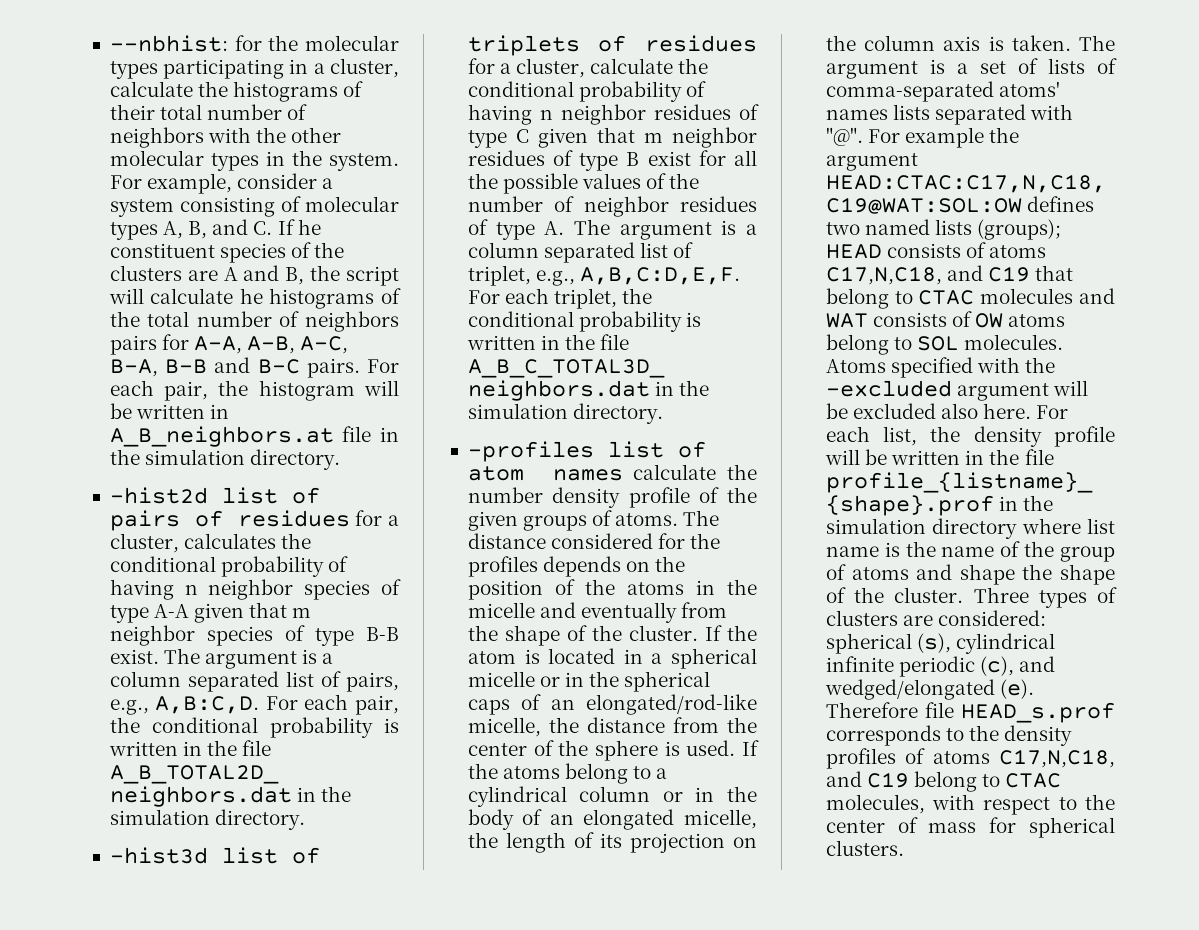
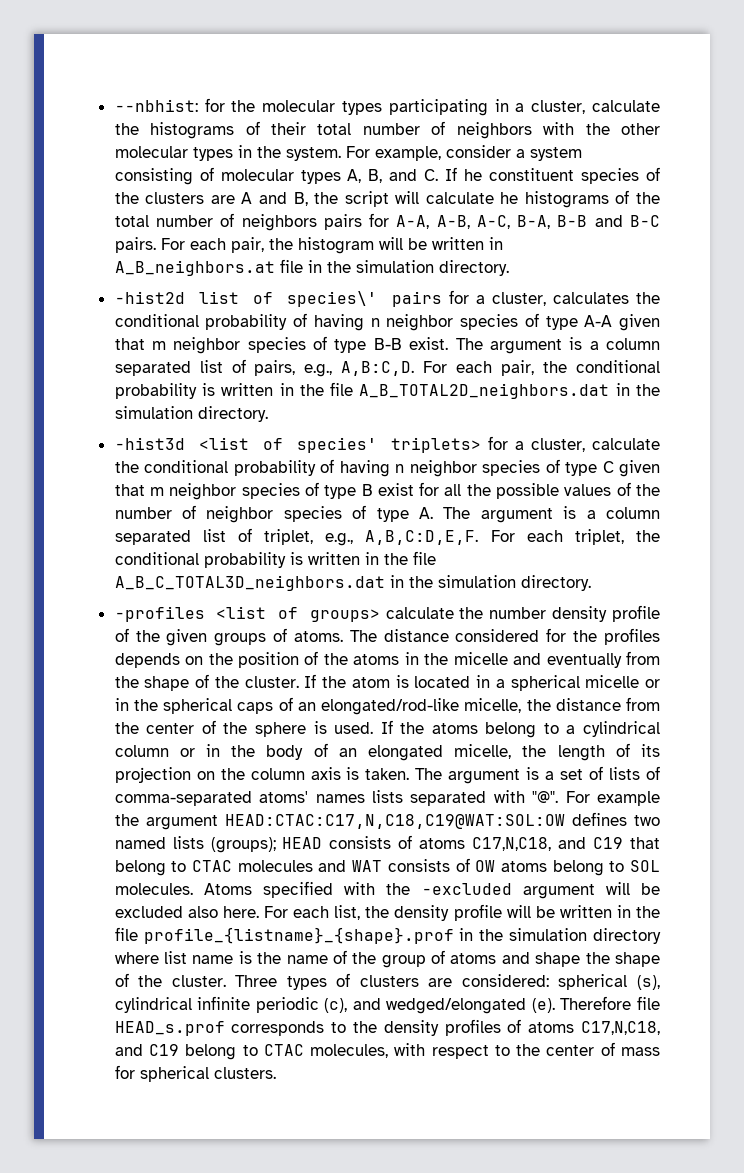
[109,510,350,531] pairs of residues -> [287,291,442,307] species\' pairs
[221,847,320,864] [467,35,757,56] list of triplets of residues -> [198,437,481,453] <list of species' triplets>
[653,104,731,120] residues -> [482,460,541,476] species
[467,150,545,166] residues -> [241,483,300,499] species
[680,196,757,212] residues -> [283,506,342,522] species
[607,441,706,458] [467,466,623,481] list of atom names -> [216,606,380,622] <list of groups>

